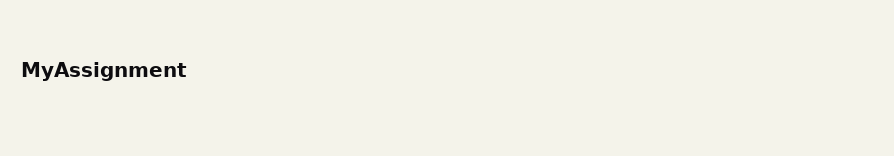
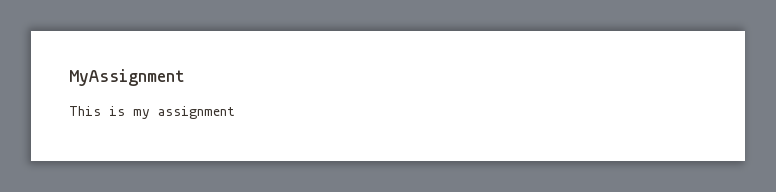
(187, 71) none -> [69,106,235,119] // This is my assignment

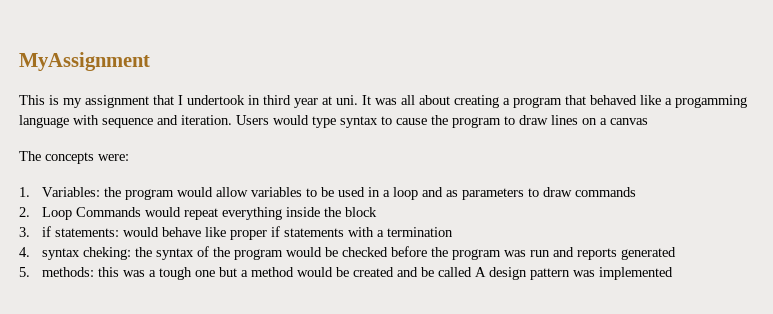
(235, 112) none -> [153,95,747,108] [19,115,648,128] [19,151,129,164] [19,187,636,200] [19,207,377,220] [19,226,453,240] [19,246,676,260] [19,267,673,280] that I undertook in third year at uni. It was all about creating a program that behaved like a progamming language with sequence and iteration. Users would type syntax to cause the program to draw lines on a canvas // The concepts were: // 1. Variables: the program would allow variables to be used in a loop and as parameters to draw commands // 2. Loop Commands would repeat everything inside the block // 3. if statements: would behave like proper if statements with a termination // 4. syntax cheking: the syntax of the program would be checked before the program was run and reports generated // 5. methods: this was a tough one but a method would be created and be called A design pattern was implemented

